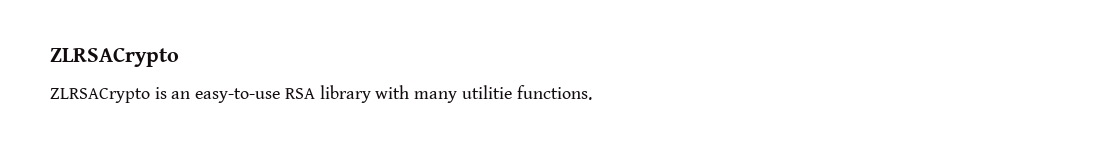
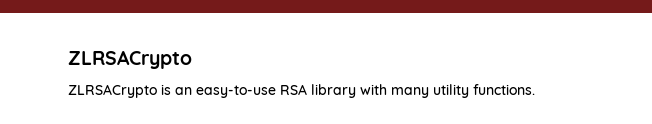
[461,85,512,99] utilitie -> [433,84,469,98] utility

